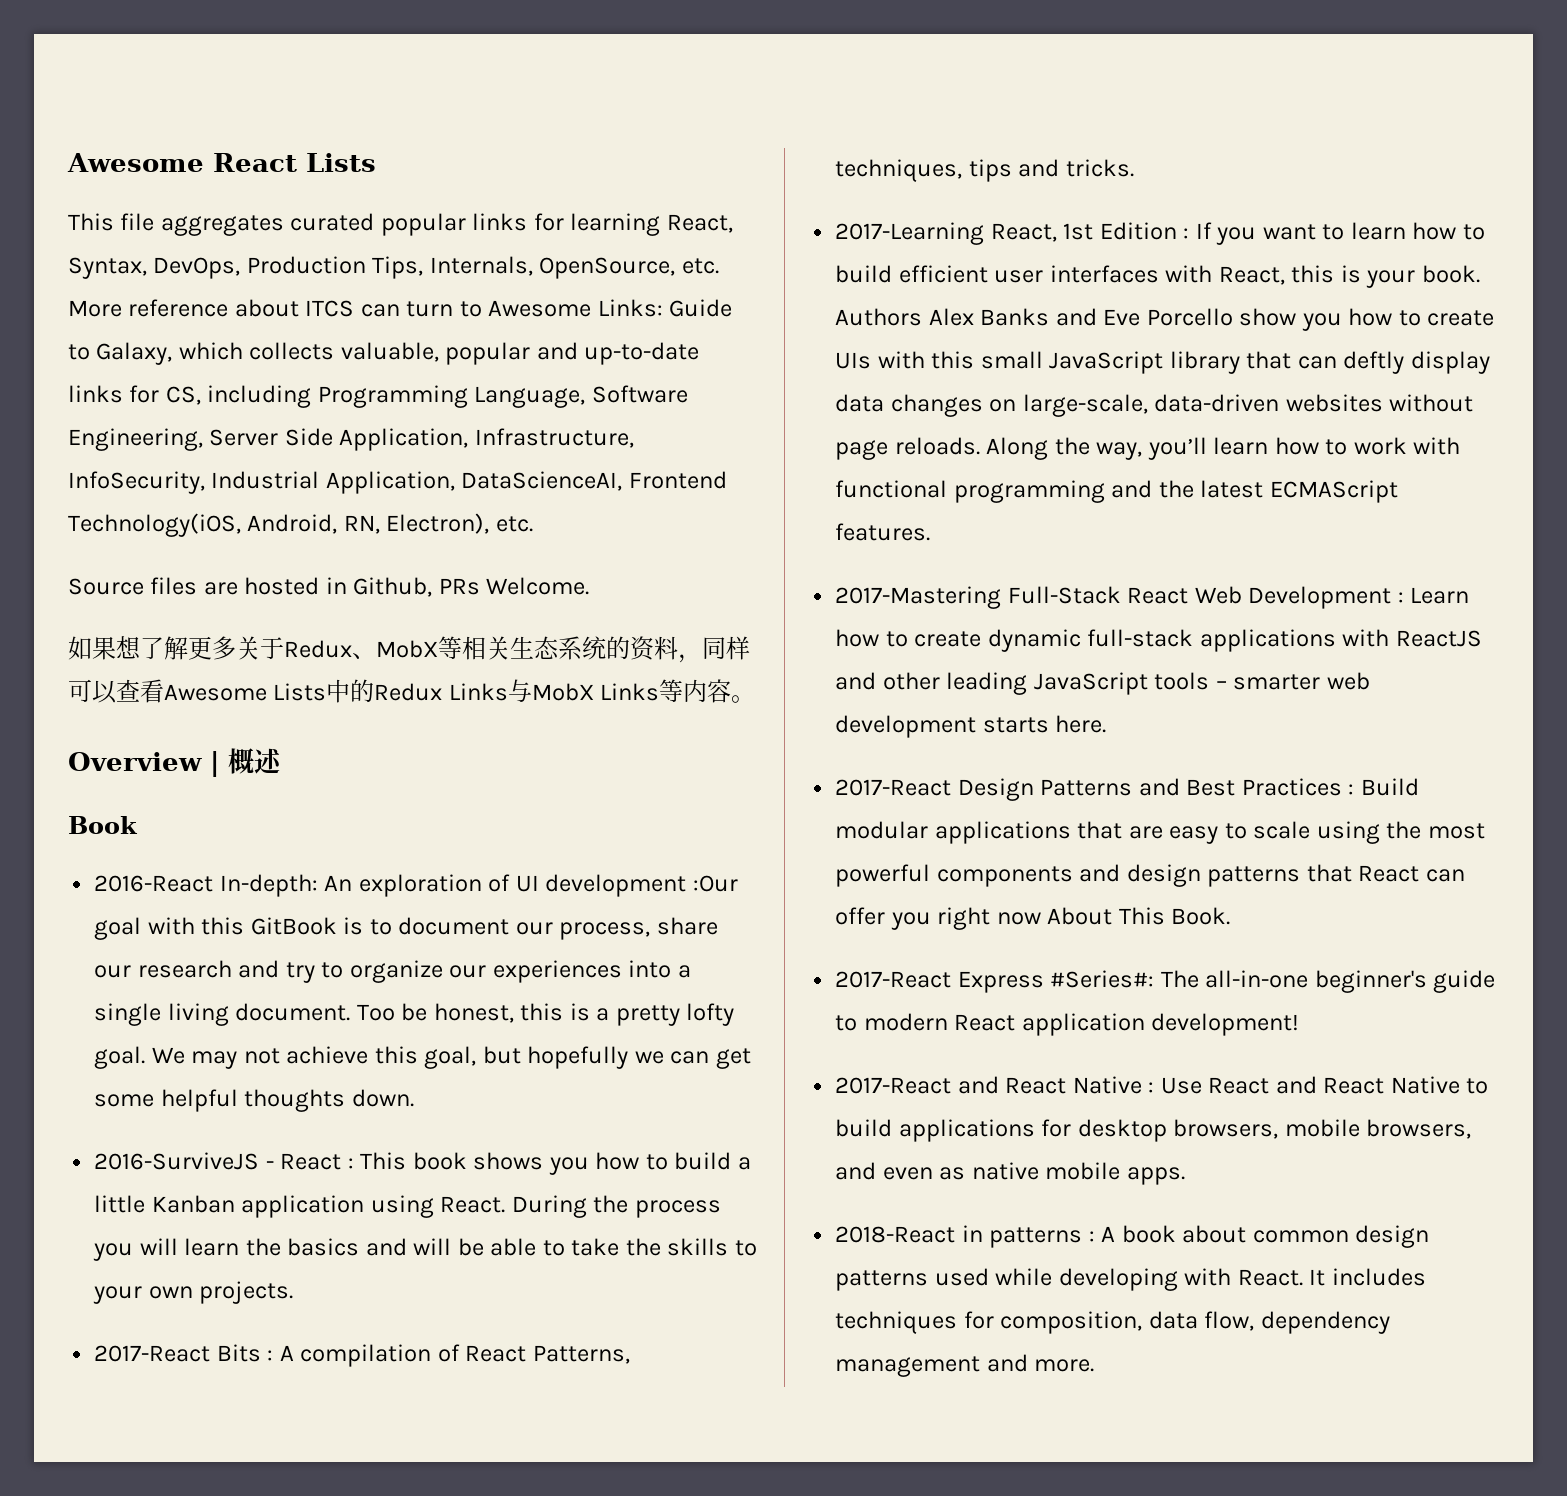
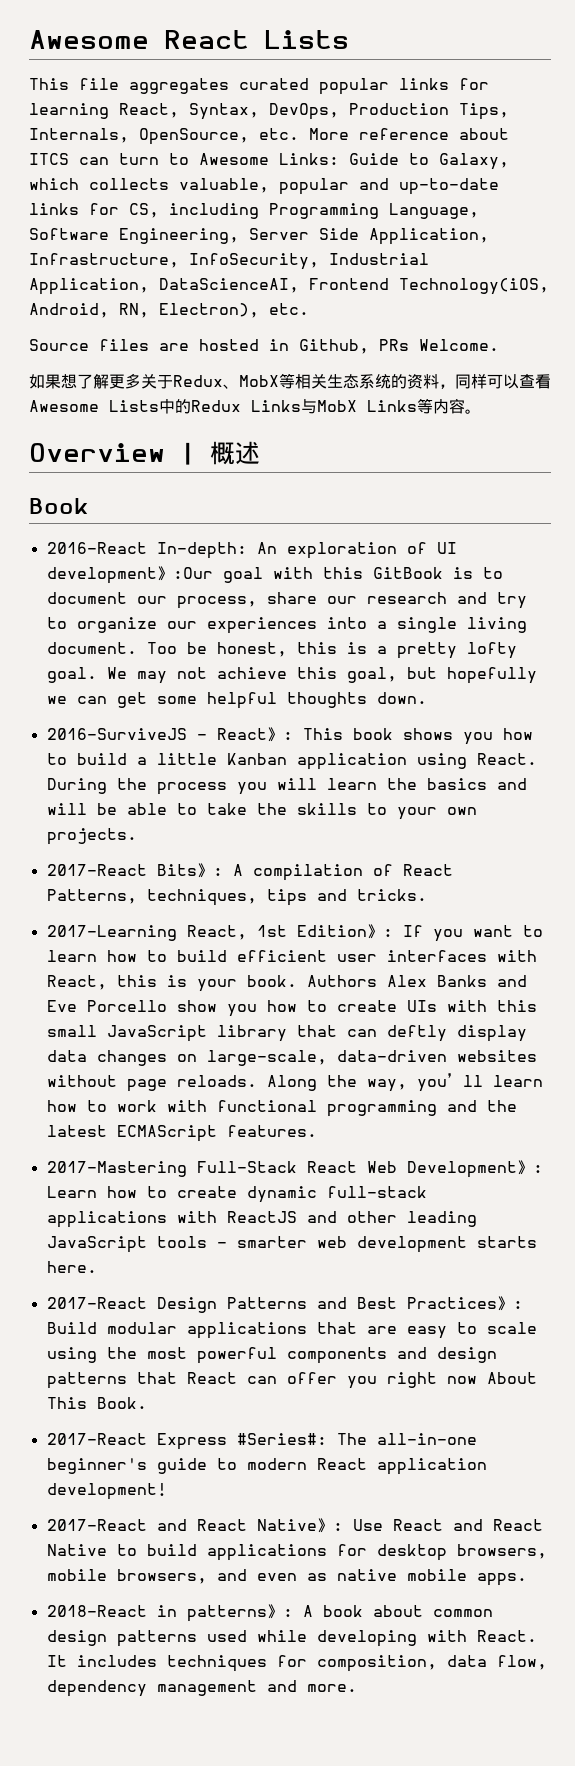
(687, 885) none -> [156,566,173,581] 》
(342, 1161) none -> [266,727,283,742] 》
(261, 1353) none -> [196,863,213,878] 》
(1177, 231) none -> [366,924,383,939] 》
(1392, 597) none -> [516,1160,533,1175] 》
(1342, 787) none -> [496,1296,513,1311] 》
(1142, 1085) none -> [316,1518,333,1533] 》
(1083, 1237) none -> [266,1604,283,1619] 》

